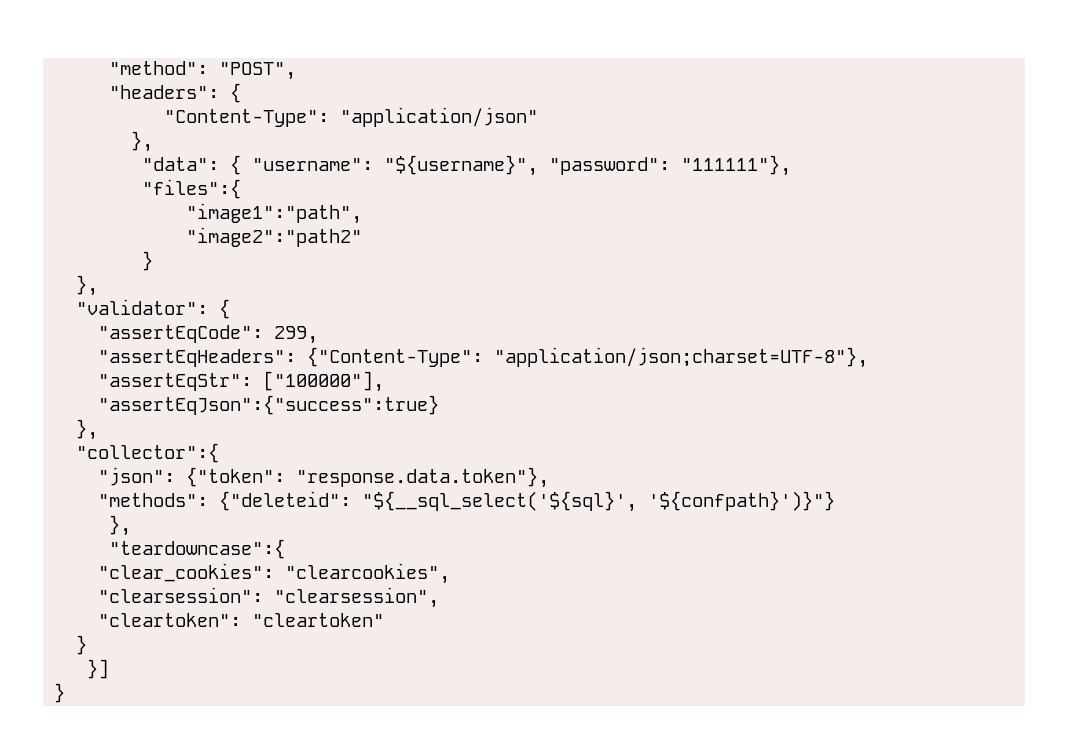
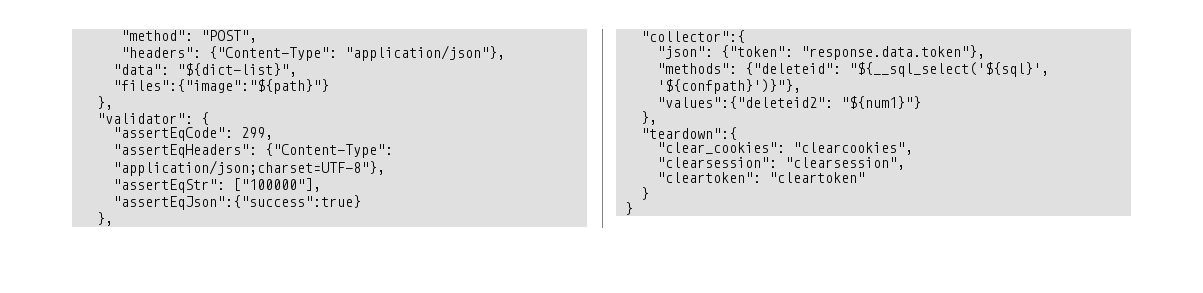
[229,83,241,103] [163,107,538,127] [130,131,153,152] [141,155,791,176] [141,179,241,199] [185,203,362,224] [185,227,362,247] [141,251,153,271] { // "Content-Type": "application/json" // }, // "data": { "username": "${username}", "password": "111111"}, // "files":{ // "image1":"path", // "image2":"path2" // } -> [209,45,506,61] [113,63,298,77] [113,79,330,94] {"Content-Type": "application/json"}, // "data": "${dict-list}", // "files":{"image":"${path}"}
[647,491,835,511] [108,515,131,536] [108,539,285,559] '${confpath}')}"} // }, // "teardowncase":{ -> [657,79,802,94] [657,96,922,109] [641,111,658,125] [641,127,738,140] '${confpath}')}"}, // "values":{"deleteid2": "${num1}"} // }, // "teardown":{
[86,659,109,679] // }] -> (650, 193) none

